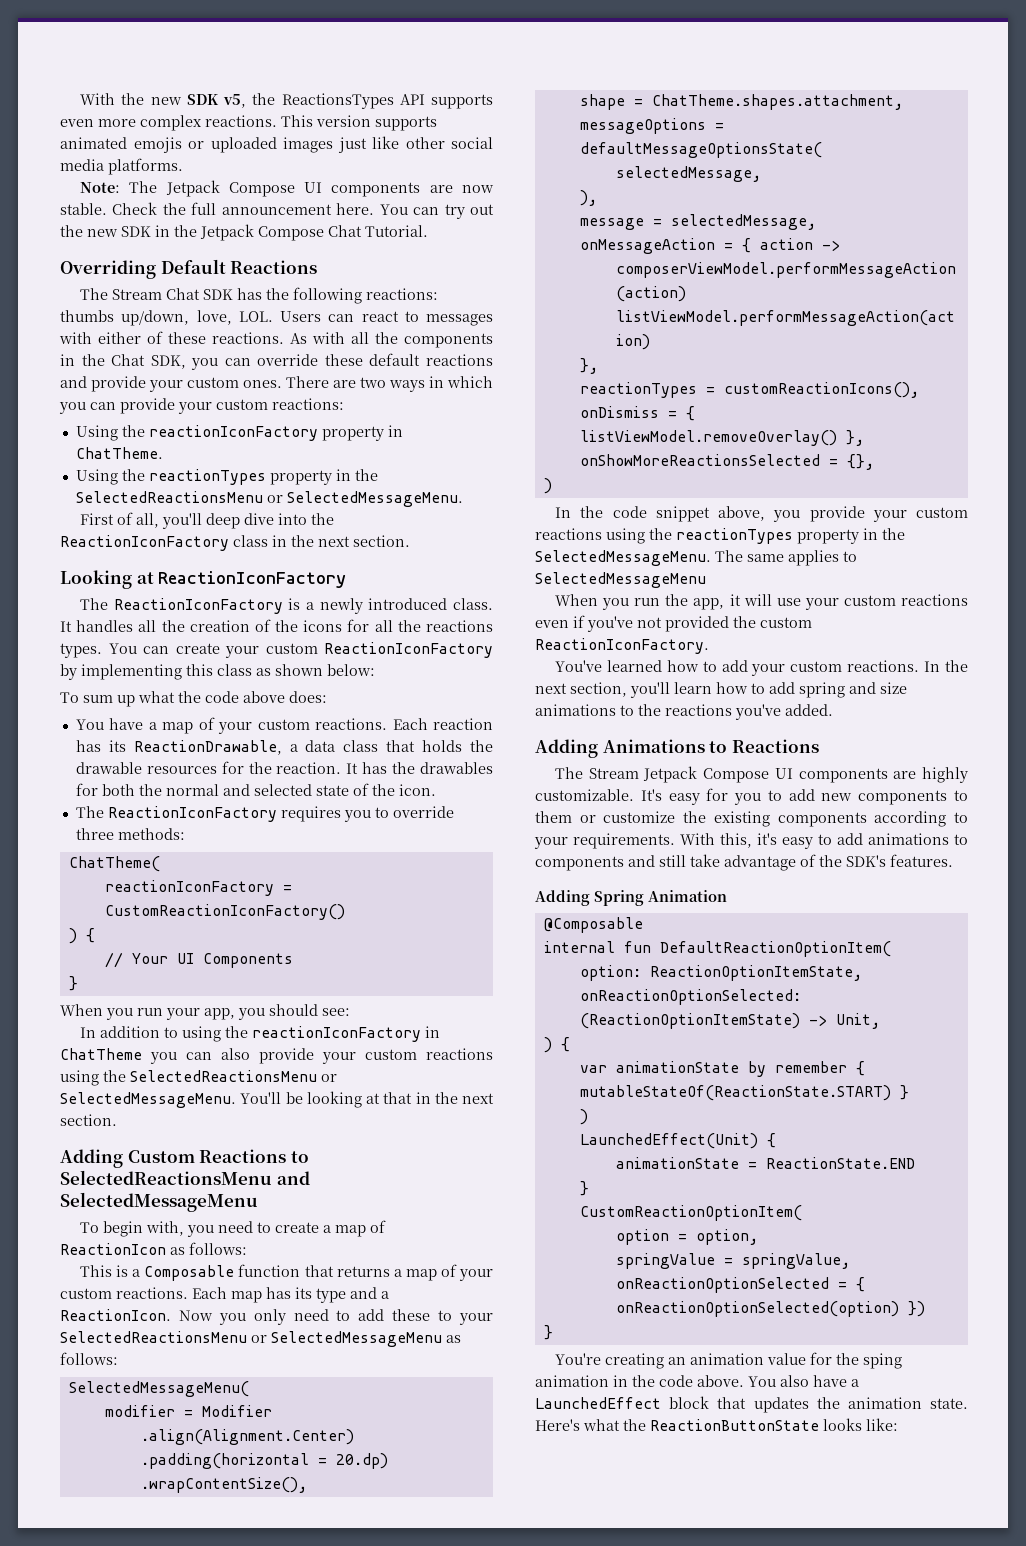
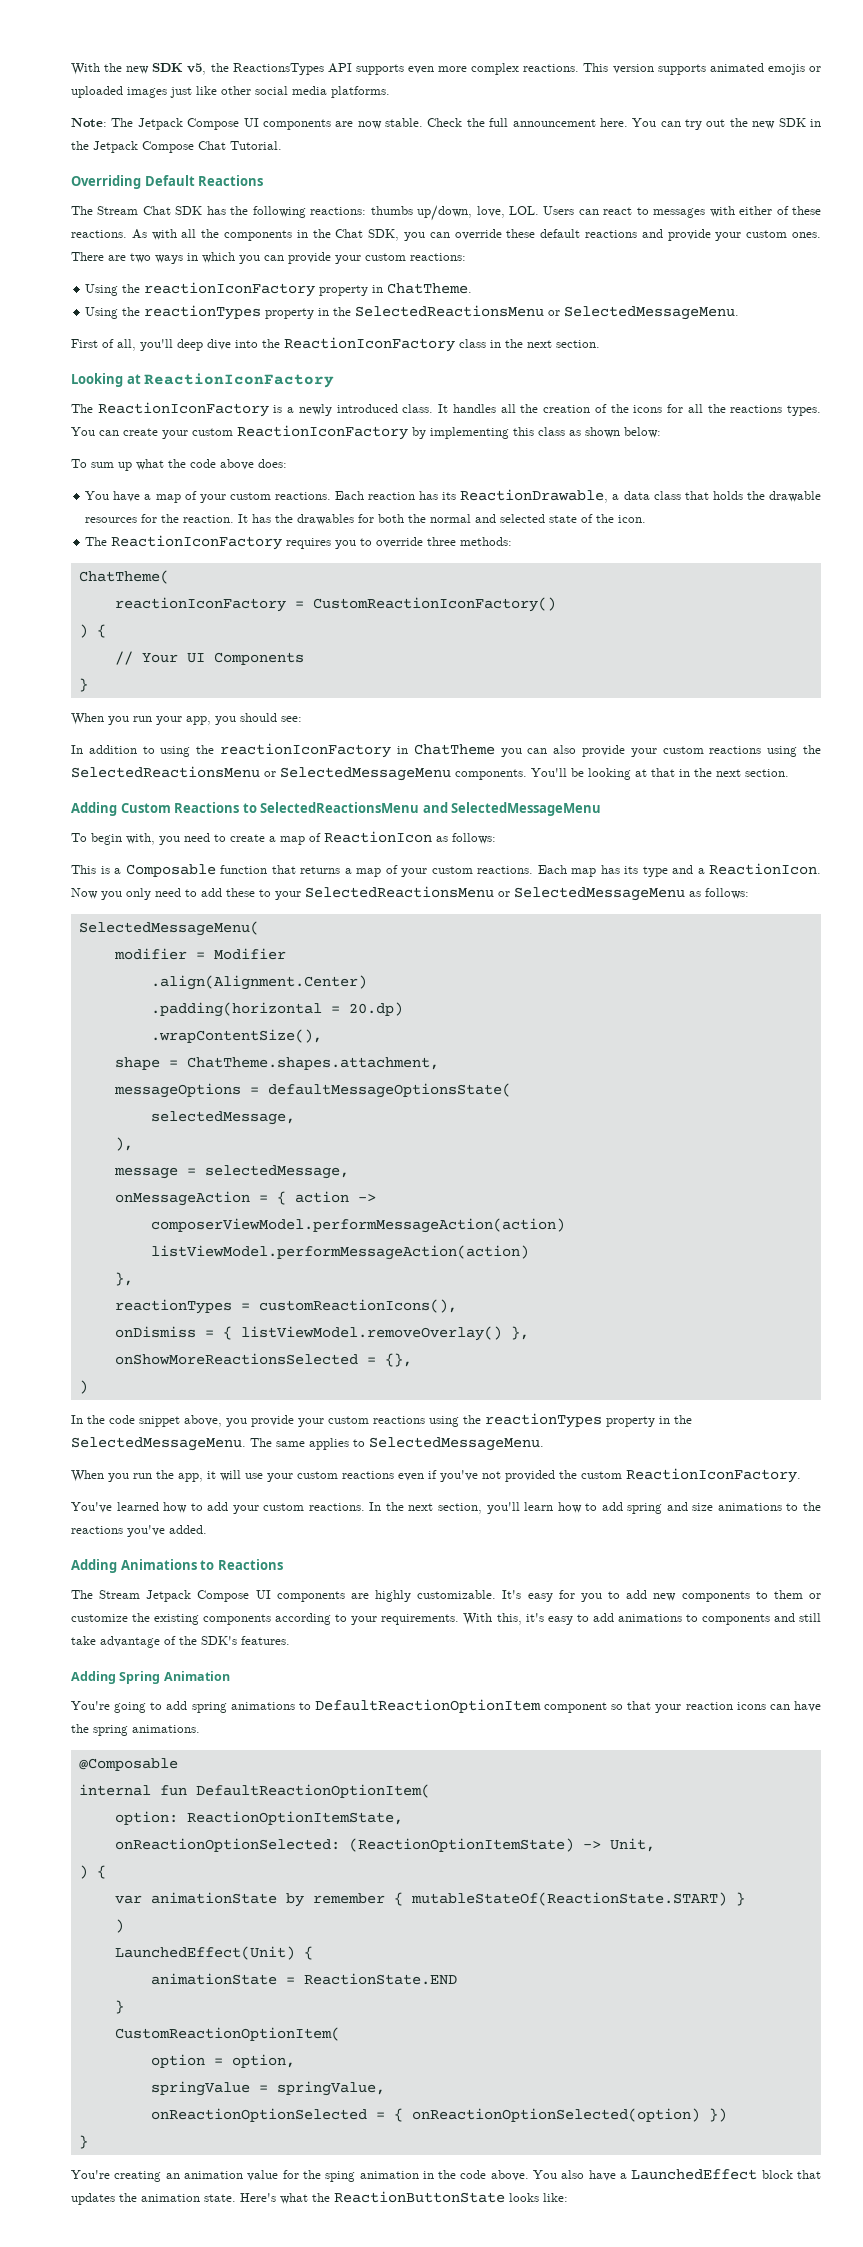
[60,1092,236,1108] SelectedMessageMenu. -> [280,767,527,781] SelectedMessageMenu components.
[535,572,706,588] SelectedMessageMenu -> [369,1437,544,1451] SelectedMessageMenu.
(727, 896) none -> [71,1699,821,1713] [71,1724,200,1736] // You're going to add spring animations to DefaultReactionOptionItem component so that your reaction icons can have the spring animations.

